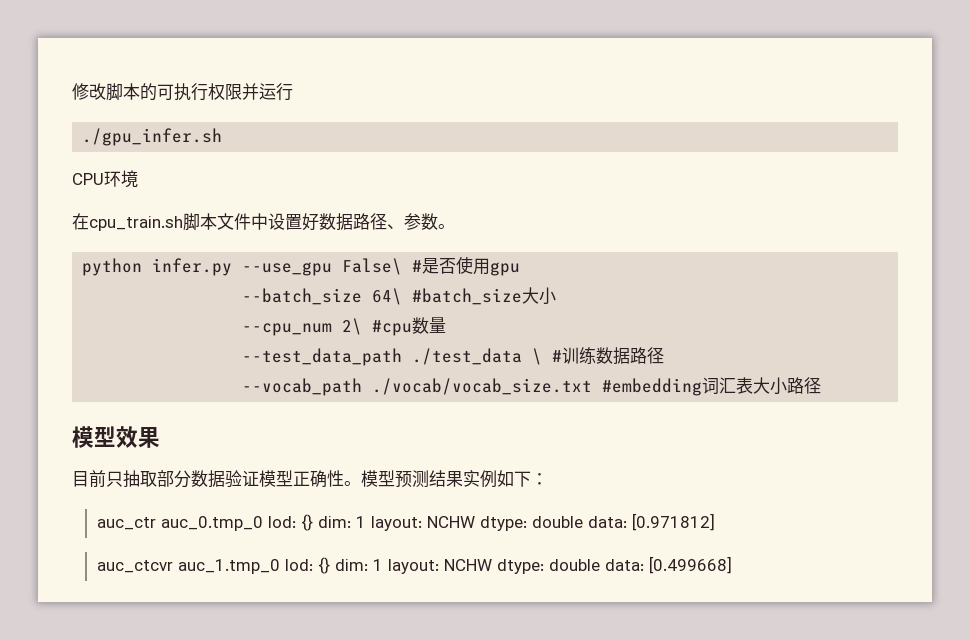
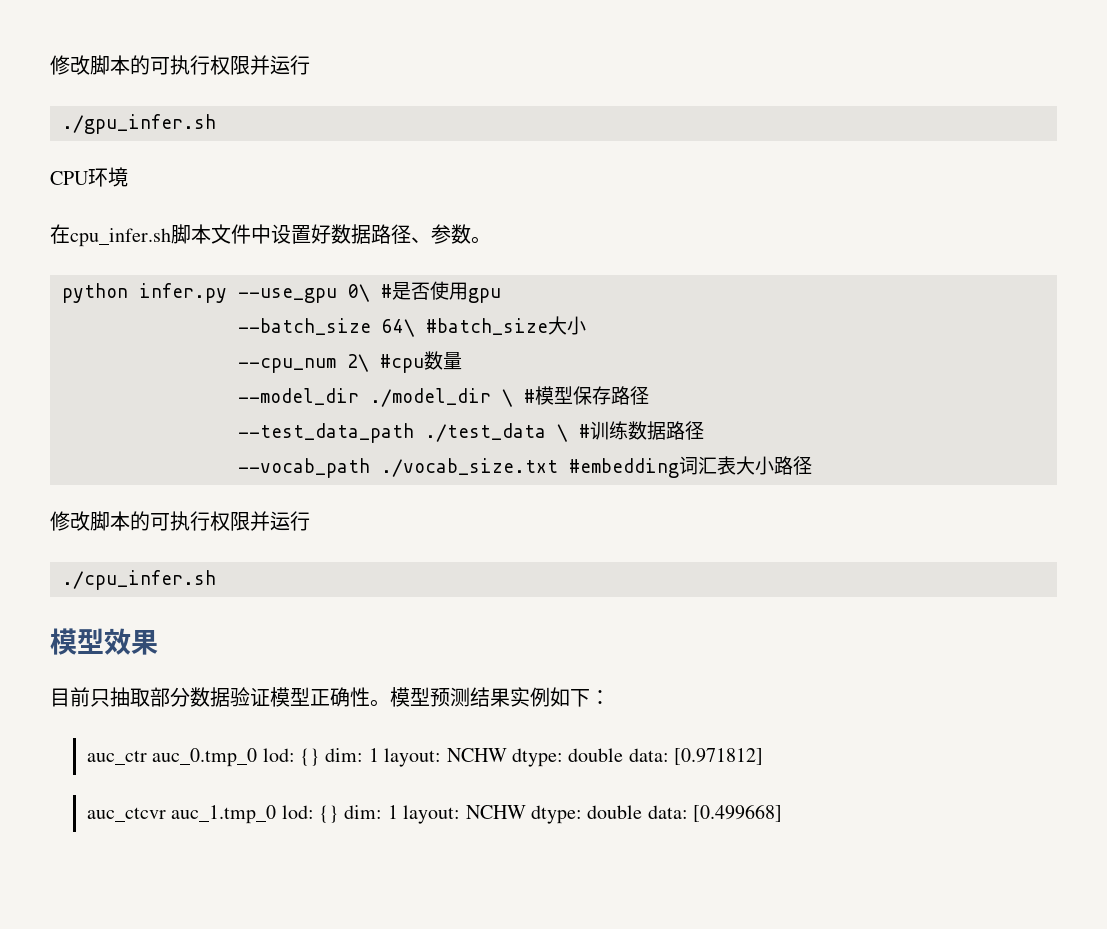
[89,216,183,231] cpu_train.sh -> [70,228,171,247] cpu_infer.sh
[342,258,403,275] False\ -> [348,284,370,302] 0\
(447, 325) none -> [238,386,649,407] // --model_dir ./model_dir \ #模型保存路径
[372,378,593,395] ./vocab/vocab_size.txt -> [381,458,558,477] ./vocab_size.txt
(822, 385) none -> [50,511,310,531] [62,570,216,590] // 修改脚本的可执行权限并运行 // ./cpu_infer.sh

